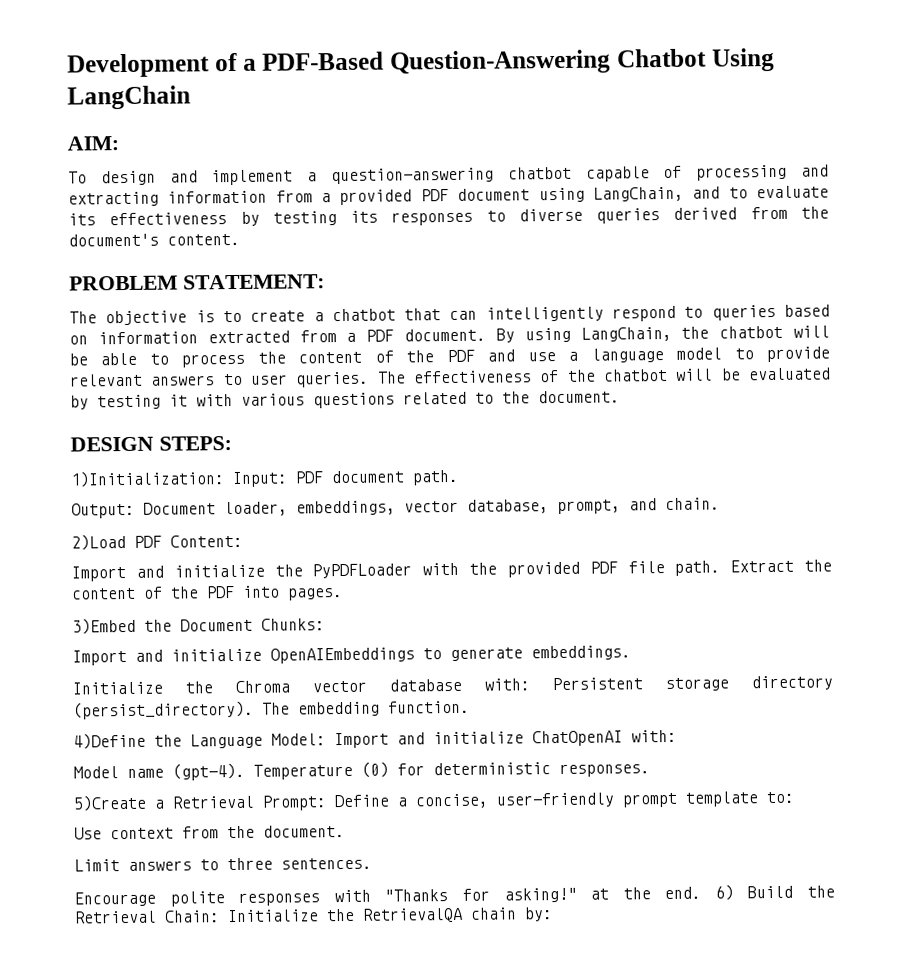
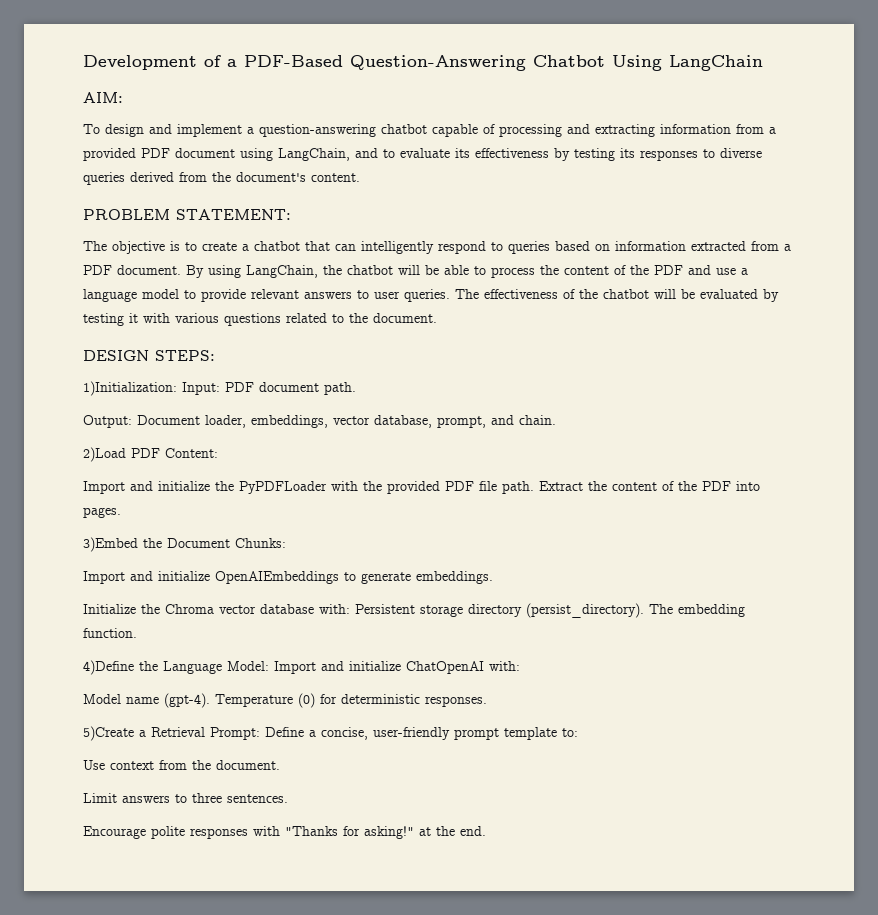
[714,884,836,901] [74,907,553,924] 6) Build the Retrieval Chain: Initialize the RetrievalQA chain by: -> (486, 831) none

